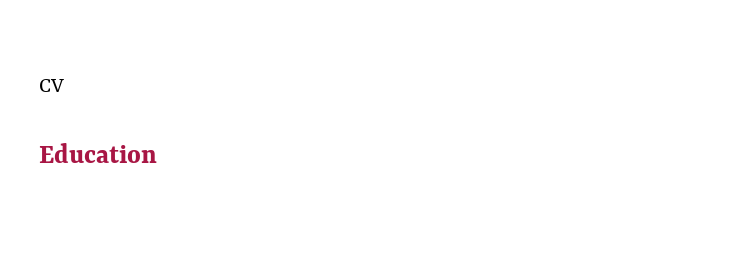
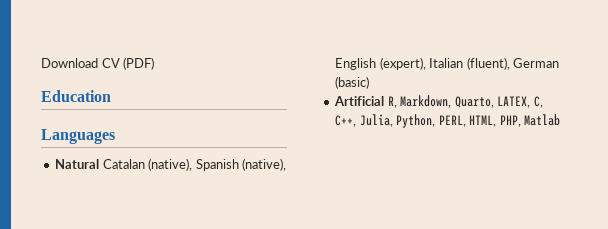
(39, 85) none -> [41,58,98,68] Download
(64, 85) none -> [123,57,155,70] (PDF)
(157, 153) none -> [41,129,115,144] [55,158,287,171] [335,57,560,70] [335,76,370,89] [334,95,543,108] [335,114,561,128] // Languages // Natural Catalan (native), Spanish (native), English (expert), Italian (fluent), German (basic) // Artificial R, Markdown, Quarto, LATEX, C, C++, Julia, Python, PERL, HTML, PHP, Matlab

